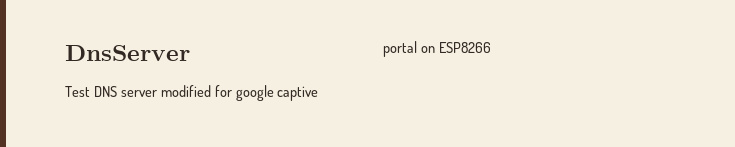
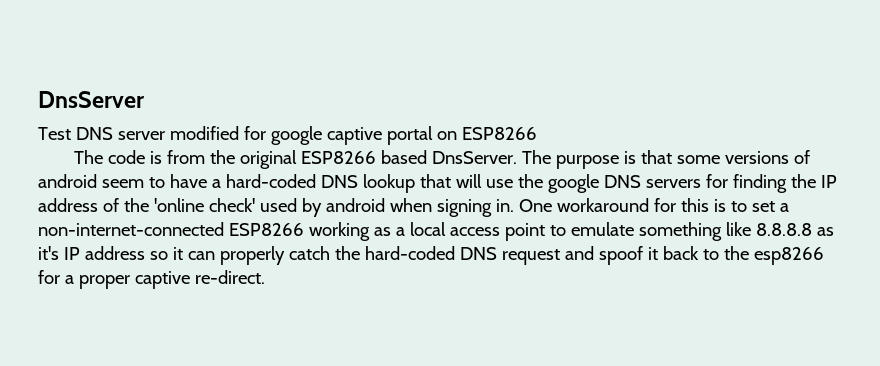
(491, 47) none -> [74,150,811,169] [38,174,837,193] [38,198,789,217] [38,222,834,241] [38,246,824,265] [38,270,265,289] // The code is from the original ESP8266 based DnsServer. The purpose is that some versions of android seem to have a hard-coded DNS lookup that will use the google DNS servers for finding the IP address of the 'online check' used by android when signing in. One workaround for this is to set a non-internet-connected ESP8266 working as a local access point to emulate something like 8.8.8.8 as it's IP address so it can properly catch the hard-coded DNS request and spoof it back to the esp8266 for a proper captive re-direct.

